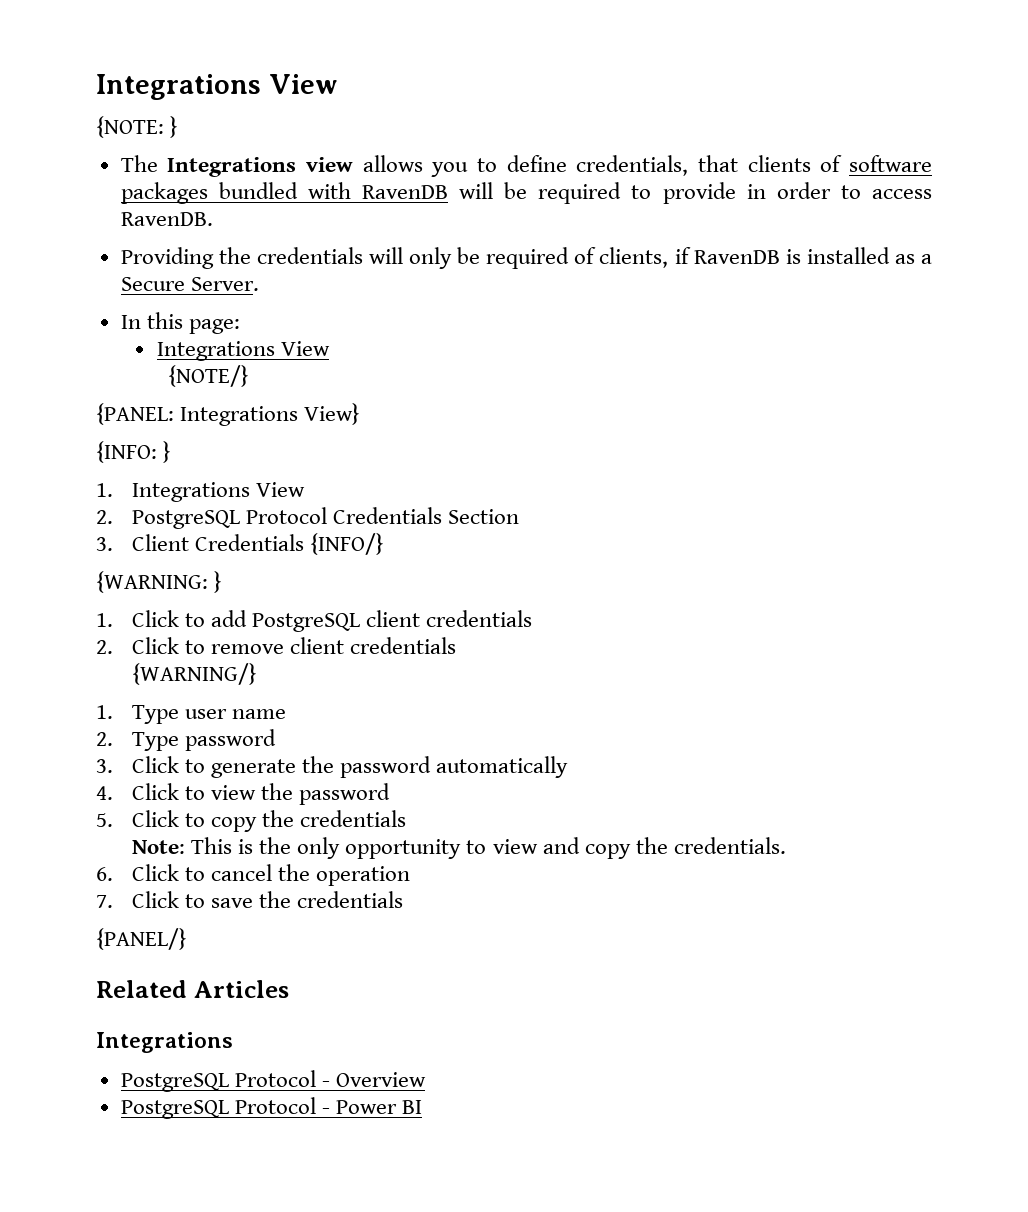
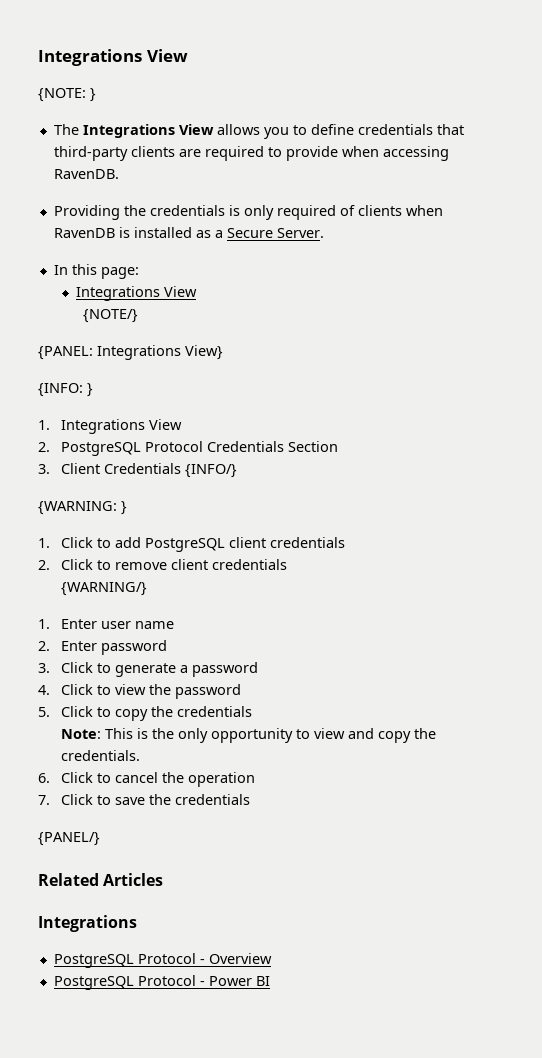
[306,157,354,172] view -> [178,124,214,135] View
[576,155,932,176] [120,182,932,204] [120,212,213,226] [120,247,691,269] credentials, that clients of software packages bundled with RavenDB will be required to provide in order to access RavenDB. // Providing the credentials will only be required of clients, if -> [357,124,464,135] [53,146,449,161] [53,169,119,179] [53,205,443,220] credentials that third-party clients are required to provide when accessing RavenDB. // Providing the credentials is only required of clients when
[131,705,179,724] Type -> [60,619,97,629] Enter
[131,732,179,751] Type -> [60,641,97,651] Enter
[302,756,569,778] the password automatically -> [179,662,258,677] a password

